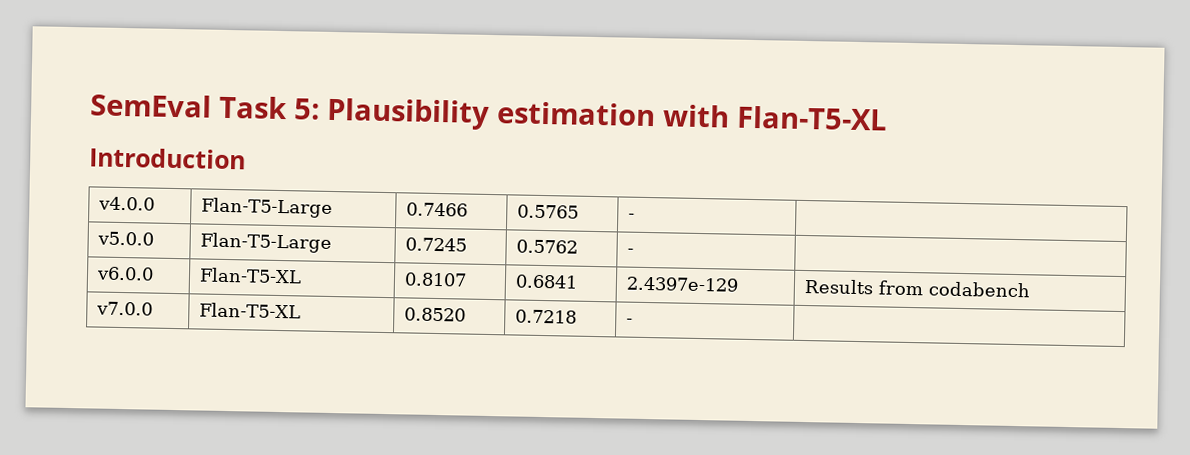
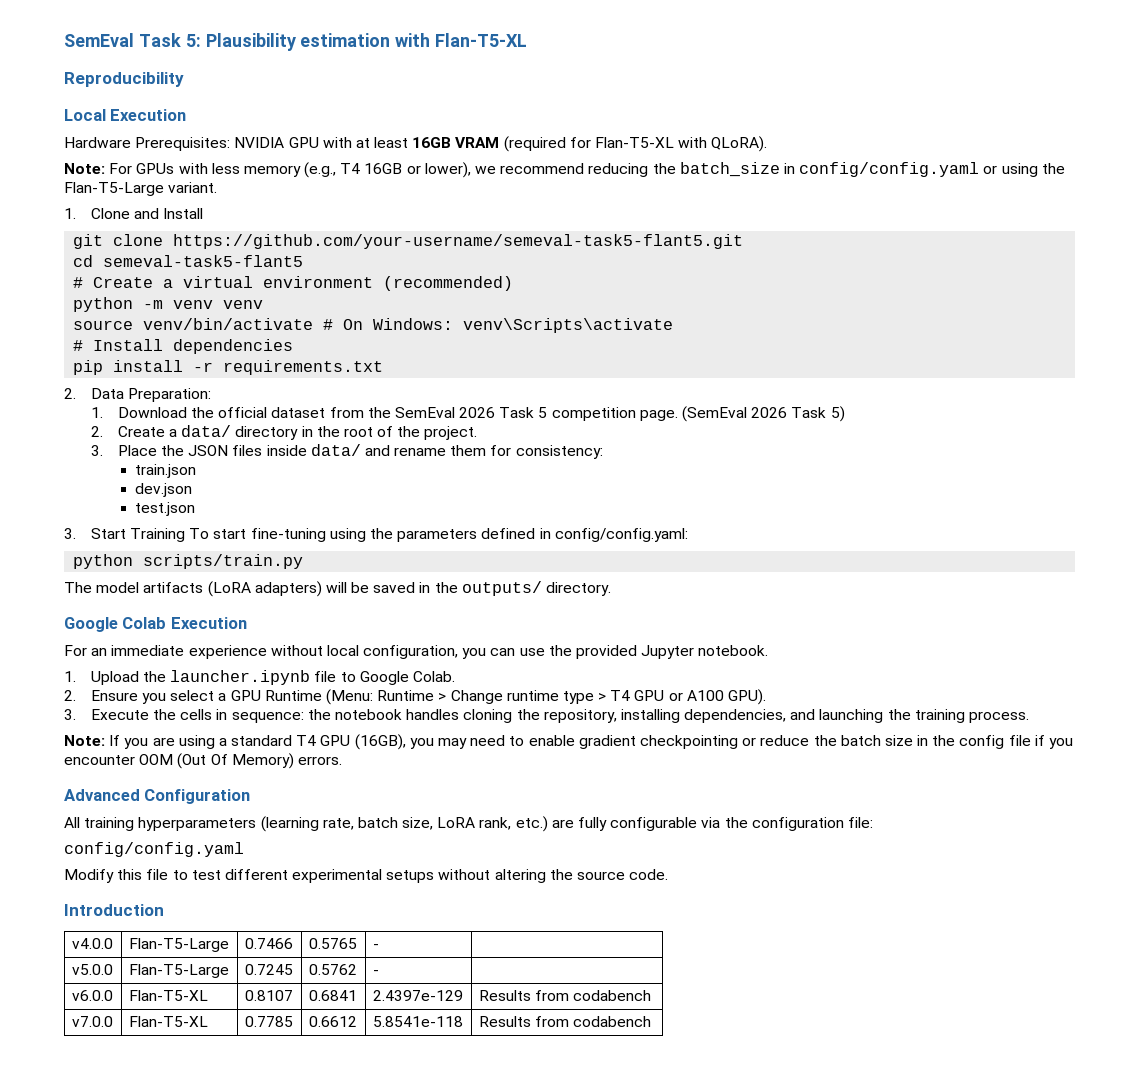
(887, 118) none -> [64,72,184,87] [64,109,187,121] [64,136,768,152] [64,162,1065,178] [64,182,218,196] [64,208,204,219] [73,234,744,249] [73,255,304,267] [73,276,514,291] [73,297,264,312] [73,318,674,333] [73,339,294,354] [73,360,384,375] [64,388,212,402] [90,406,845,422] [90,425,478,440] [90,444,603,459] [134,464,196,478] [134,483,192,497] [134,502,195,516] [64,528,688,542] [73,554,304,569] [64,581,612,597] [64,617,247,632] [64,645,769,659] [64,670,456,685] [64,689,767,705] [64,709,1030,723] [64,734,1073,750] [64,753,342,769] [64,789,251,804] [64,816,873,832] [64,842,244,857] [64,869,669,883] // Reproducibility // Local Execution // Hardware Prerequisites: NVIDIA GPU with at least 16GB VRAM (required for Flan-T5-XL with QLoRA). // Note: For GPUs with less memory (e.g., T4 16GB or lower), we recommend reducing the batch_size in config/config.yaml or using the Flan-T5-Large variant. // 1. Clone and Install // git clone https://github.com/your-username/semeval-task5-flant5.git // cd semeval-task5-flant5 // # Create a virtual environment (recommended) // python -m venv venv // source venv/bin/activate # On Windows: venv\Scripts\activate // # Install dependencies // pip install -r requirements.txt // 2. Data Preparation: // 1. Download the official dataset from the SemEval 2026 Task 5 competition page. (SemEval 2026 Task 5) // 2. Create a data/ directory in the root of the project. // 3. Place the JSON files inside data/ and rename them for consistency: // train.json // dev.json // test.json // 3. Start Training To start fine-tuning using the parameters defined in config/config.yaml: // python scripts/train.py // The model artifacts (LoRA adapters) will be saved in the outputs/ directory. // Google Colab Execution // For an immediate experience without local configuration, you can use the provided Jupyter notebook. // 1. Upload the launcher.ipynb file to Google Colab. // 2. Ensure you select a GPU Runtime (Menu: Runtime > Change runtime type > T4 GPU or A100 GPU). // 3. Execute the cells in sequence: the notebook handles cloning the repository, installing dependencies, and launching the training process. // Note: If you are using a standard T4 GPU (16GB), you may need to enable gradient checkpointing or reduce the batch size in the config file if you encounter OOM (Out Of Memory) errors. // Advanced Configuration // All training hyperparameters (learning rate, batch size, LoRA rank, etc.) are fully configurable via the configuration file: // config/config.yaml // Modify this file to test different experimental setups without altering the source code.
[403,307,466,322] [514,309,577,324] [625,318,633,325] 0.8520 | 0.7218 | - | -> [244,1016,293,1027] [308,1016,357,1027] [372,1016,463,1027] [478,1016,651,1027] 0.7785 | 0.6612 | 5.8541e-118 | Results from codabench

